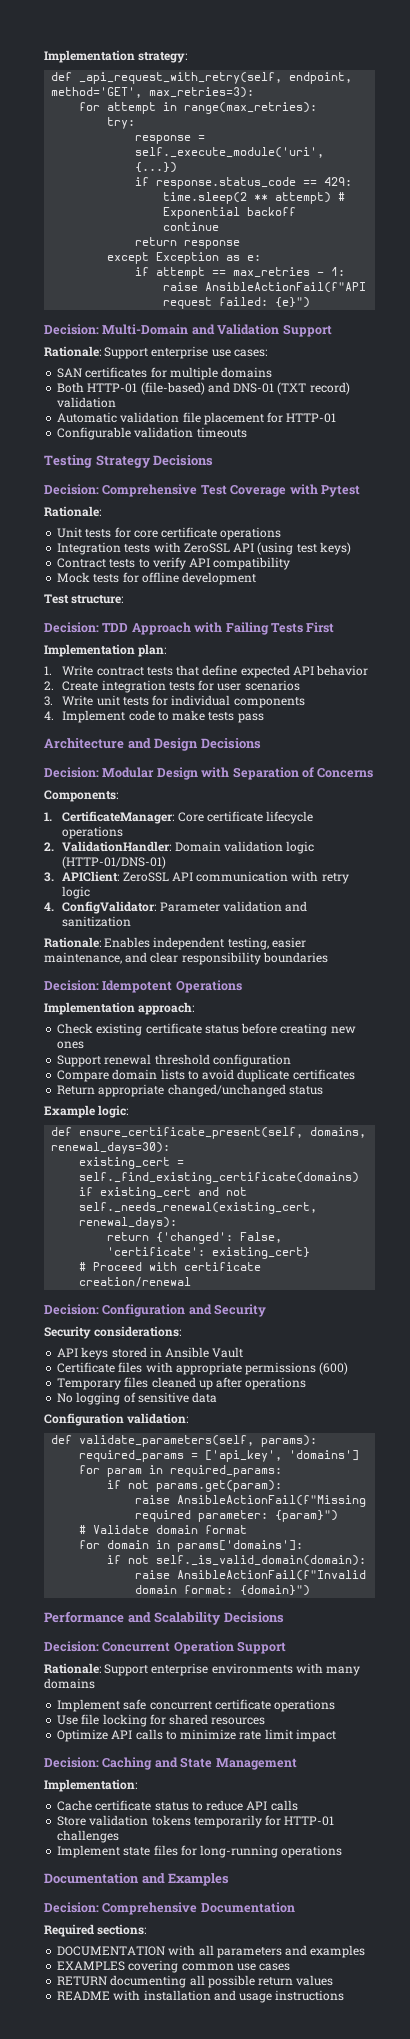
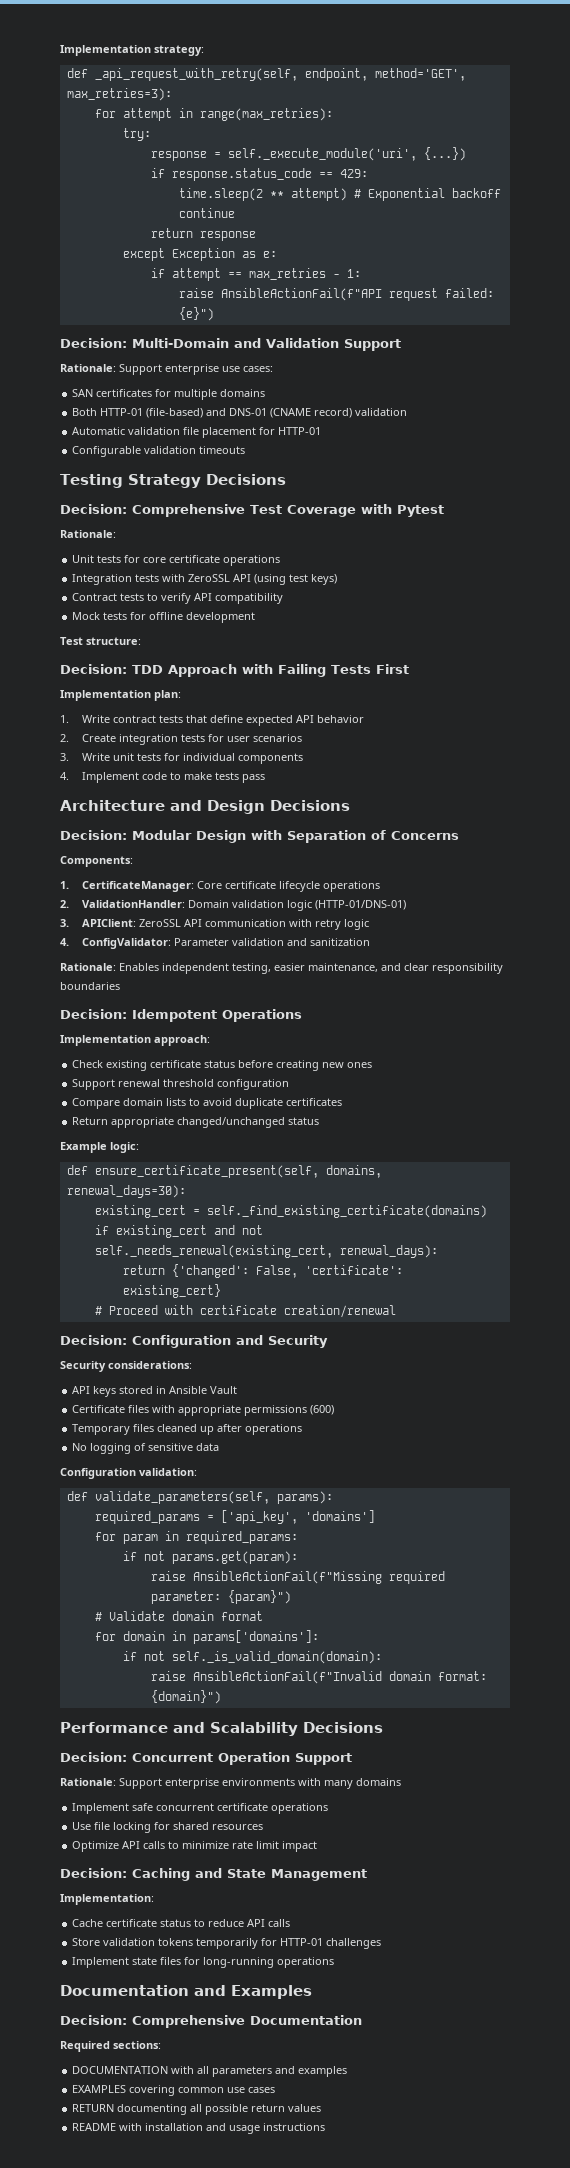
[277,382,307,395] (TXT -> [270,408,312,418] (CNAME

